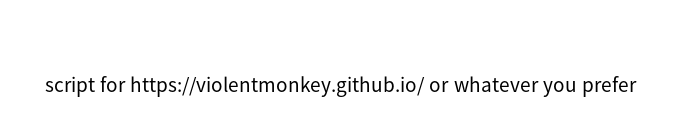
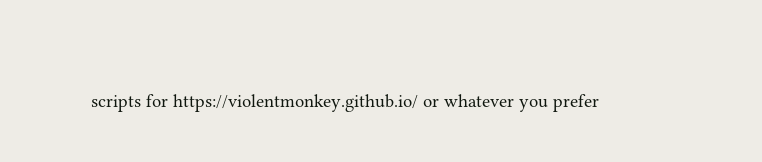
[45,76,95,97] script -> [91,95,141,112] scripts

